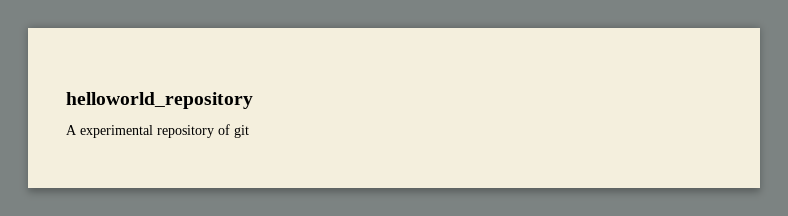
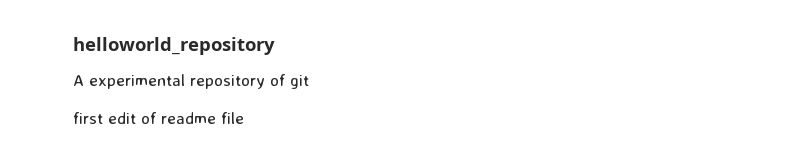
(249, 131) none -> [73,112,244,124] // first edit of readme file

